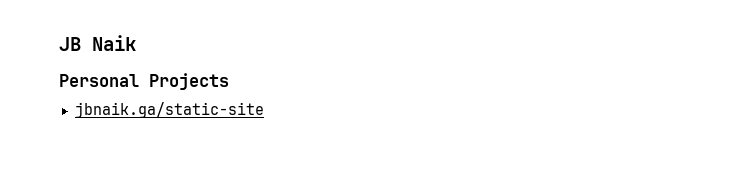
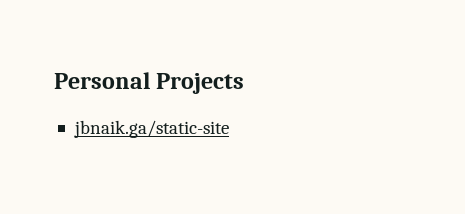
[59,35,136,51] JB Naik // -> (54, 80) none

